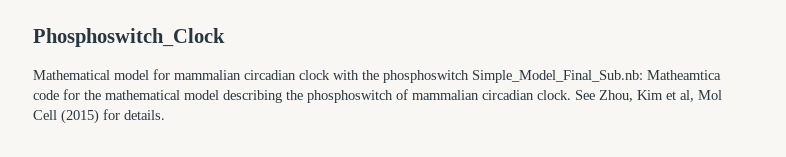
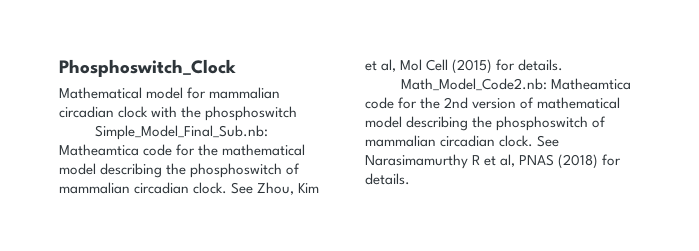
(469, 76) none -> (298, 113) //
(165, 115) none -> [400,78,631,91] [365,97,621,109] [365,116,607,131] [365,135,560,147] [365,154,622,169] [365,173,410,185] // Math_Model_Code2.nb: Matheamtica code for the 2nd version of mathematical model describing the phosphoswitch of mammalian circadian clock. See Narasimamurthy R et al, PNAS (2018) for details.

